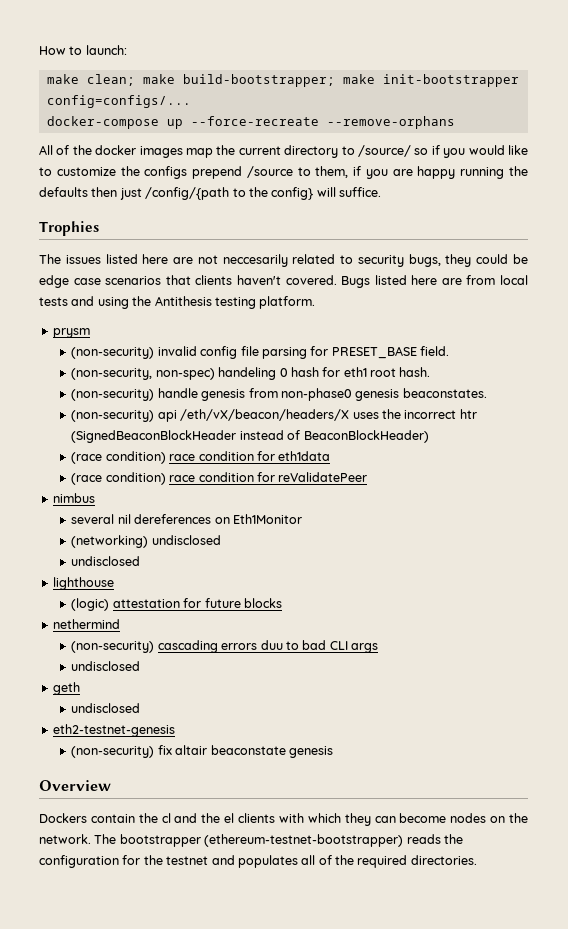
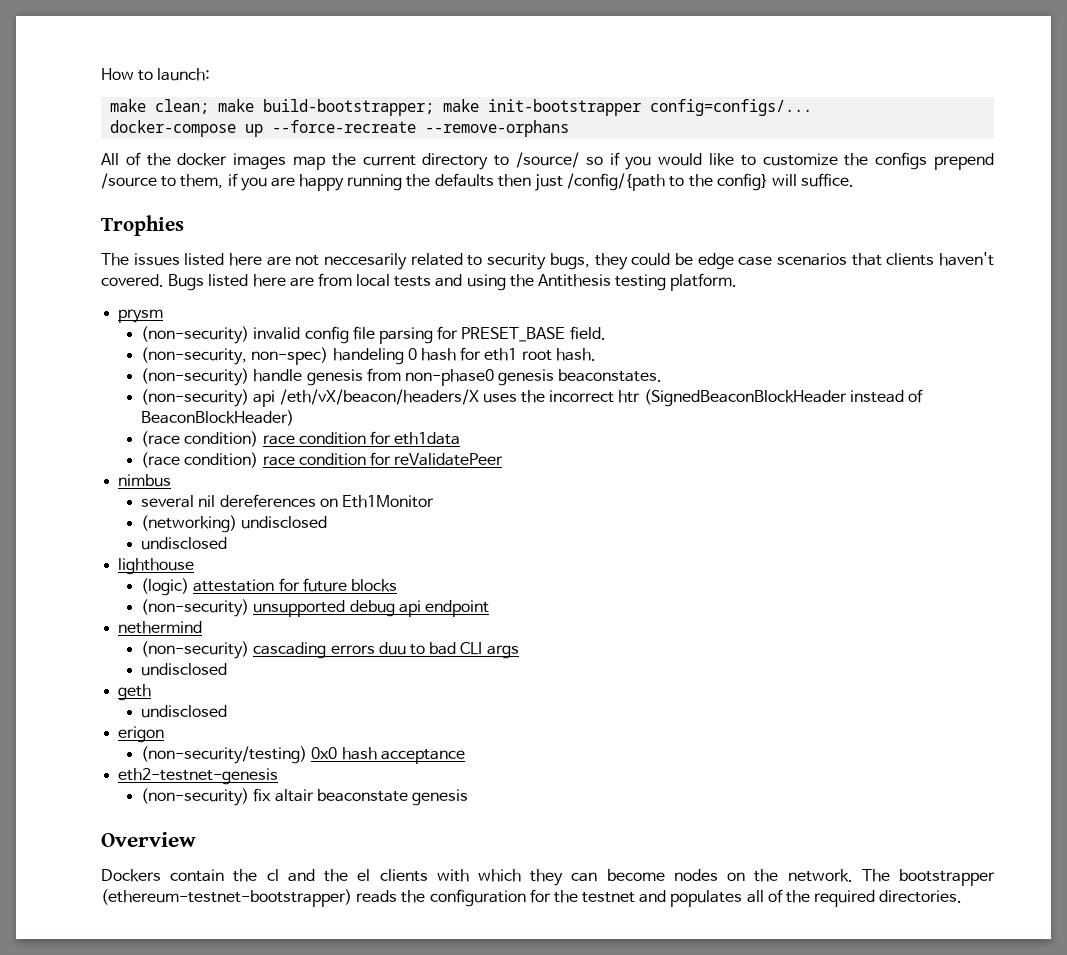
(282, 603) none -> [141,599,490,617] // (non-security) unsupported debug api endpoint
(141, 708) none -> [118,726,165,743] [141,746,465,764] // erigon // (non-security/testing) 0x0 hash acceptance

